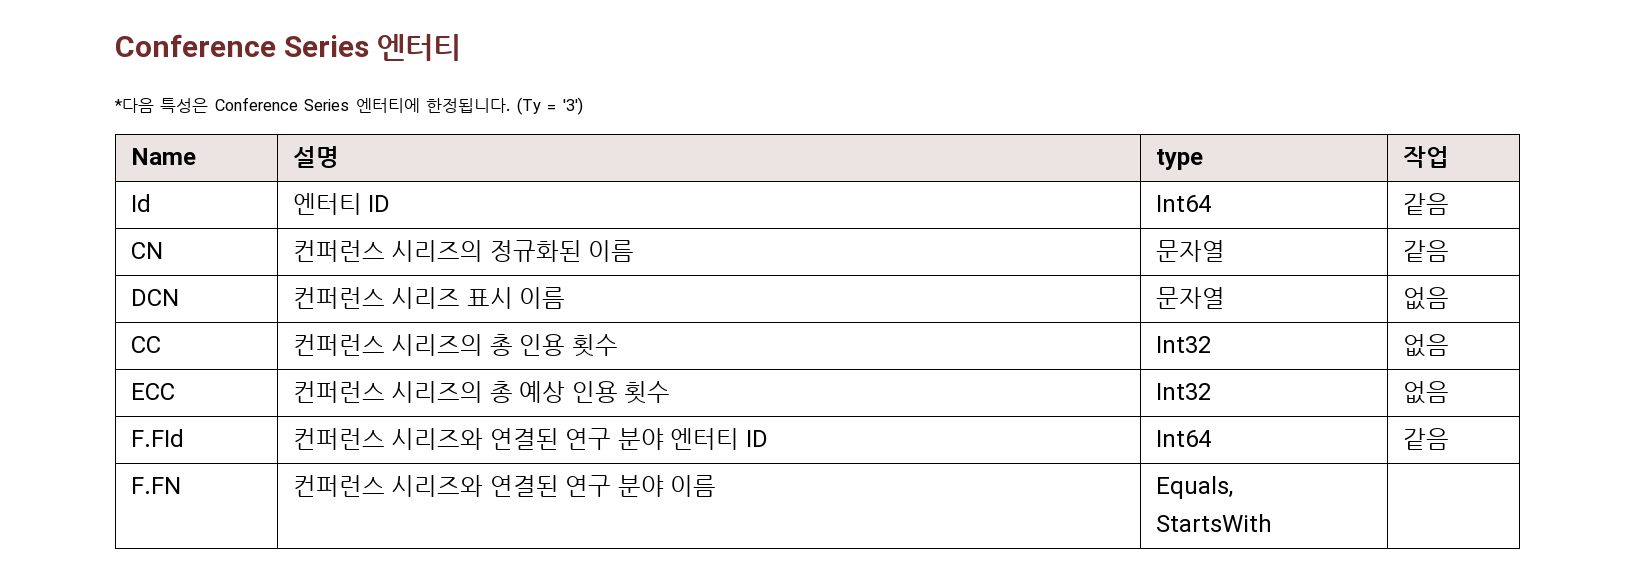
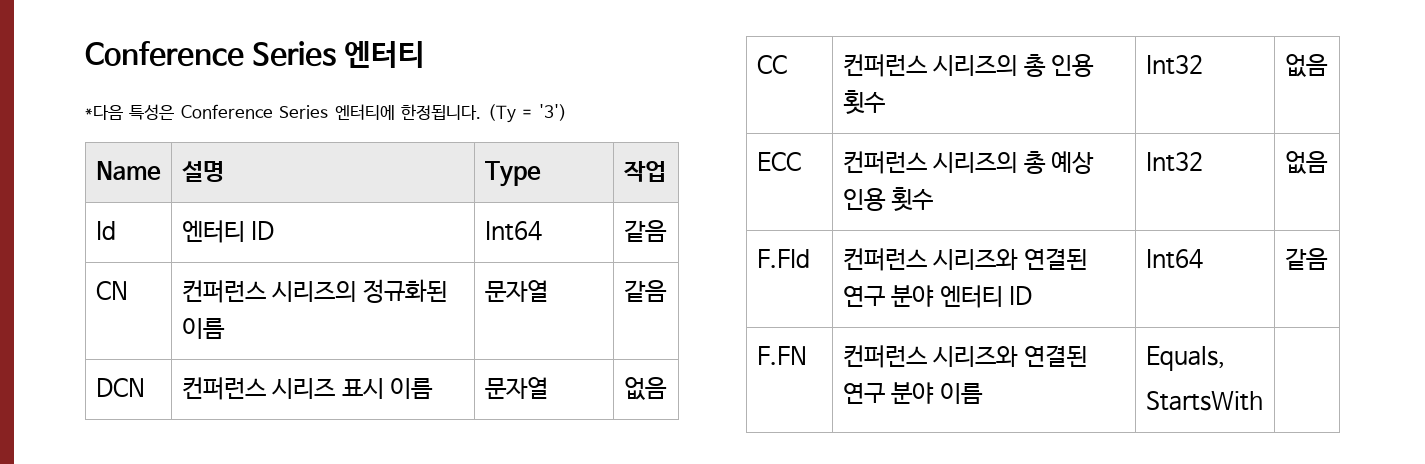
[1155,149,1203,170] type -> [484,161,541,187] Type

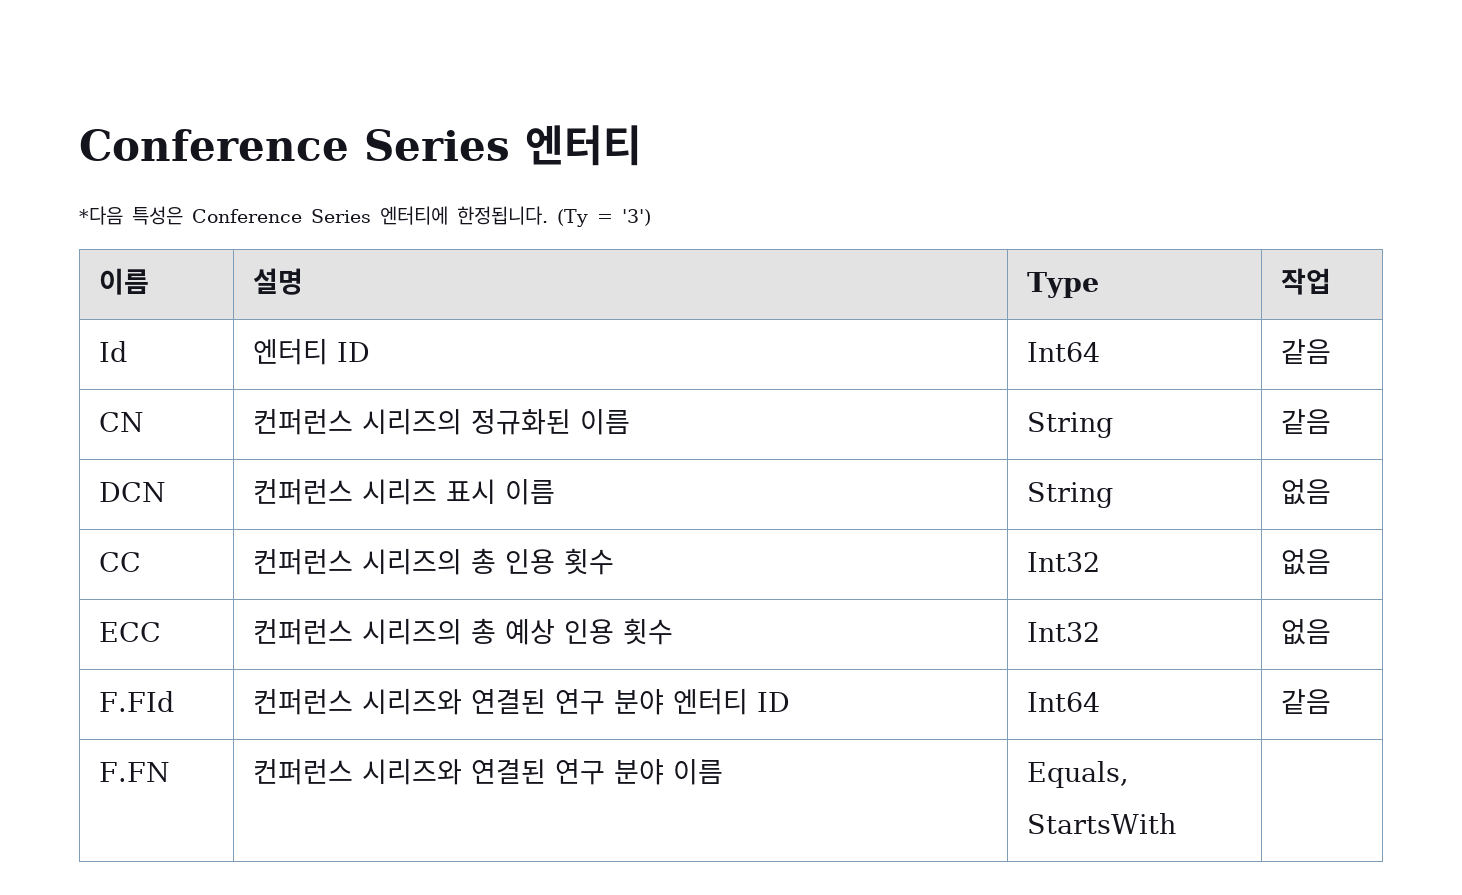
[95,161,161,180] Name -> [98,268,149,295] 이름
[484,280,548,302] 문자열 -> [1026,412,1113,438] String
[484,377,548,399] 문자열 -> [1026,482,1113,508] String

